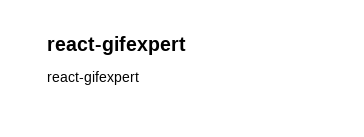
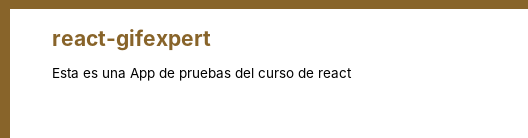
[47,71,139,85] react-gifexpert -> [52,68,352,81] Esta es una App de pruebas del curso de react

